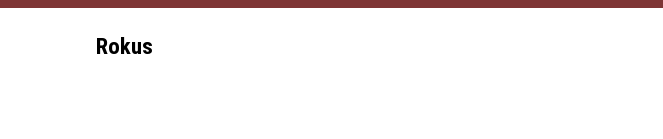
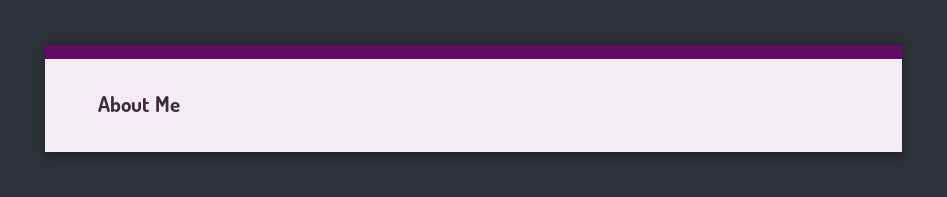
[96,37,153,54] Rokus -> [98,96,180,112] About Me

